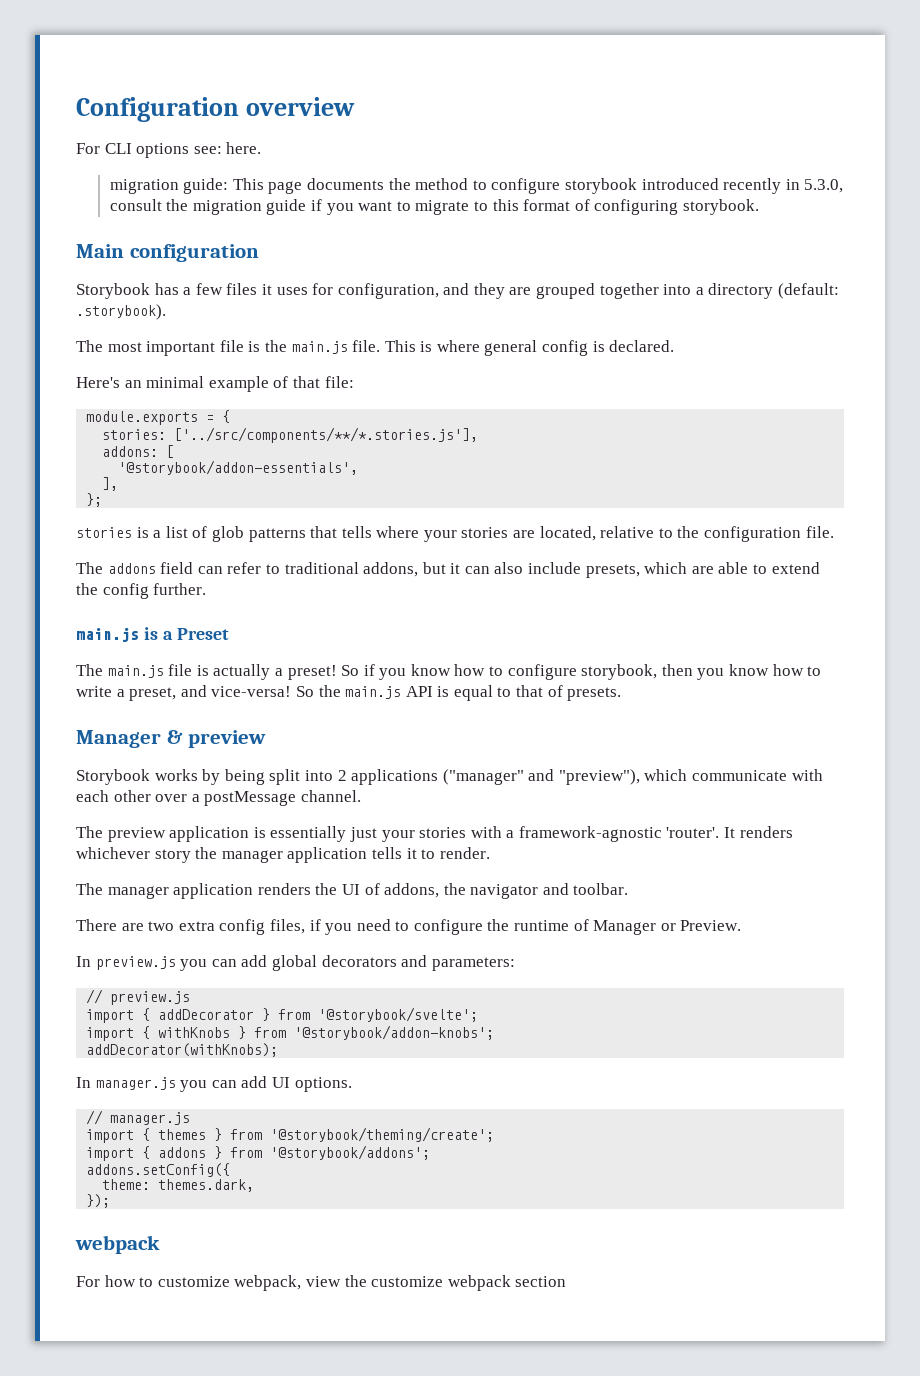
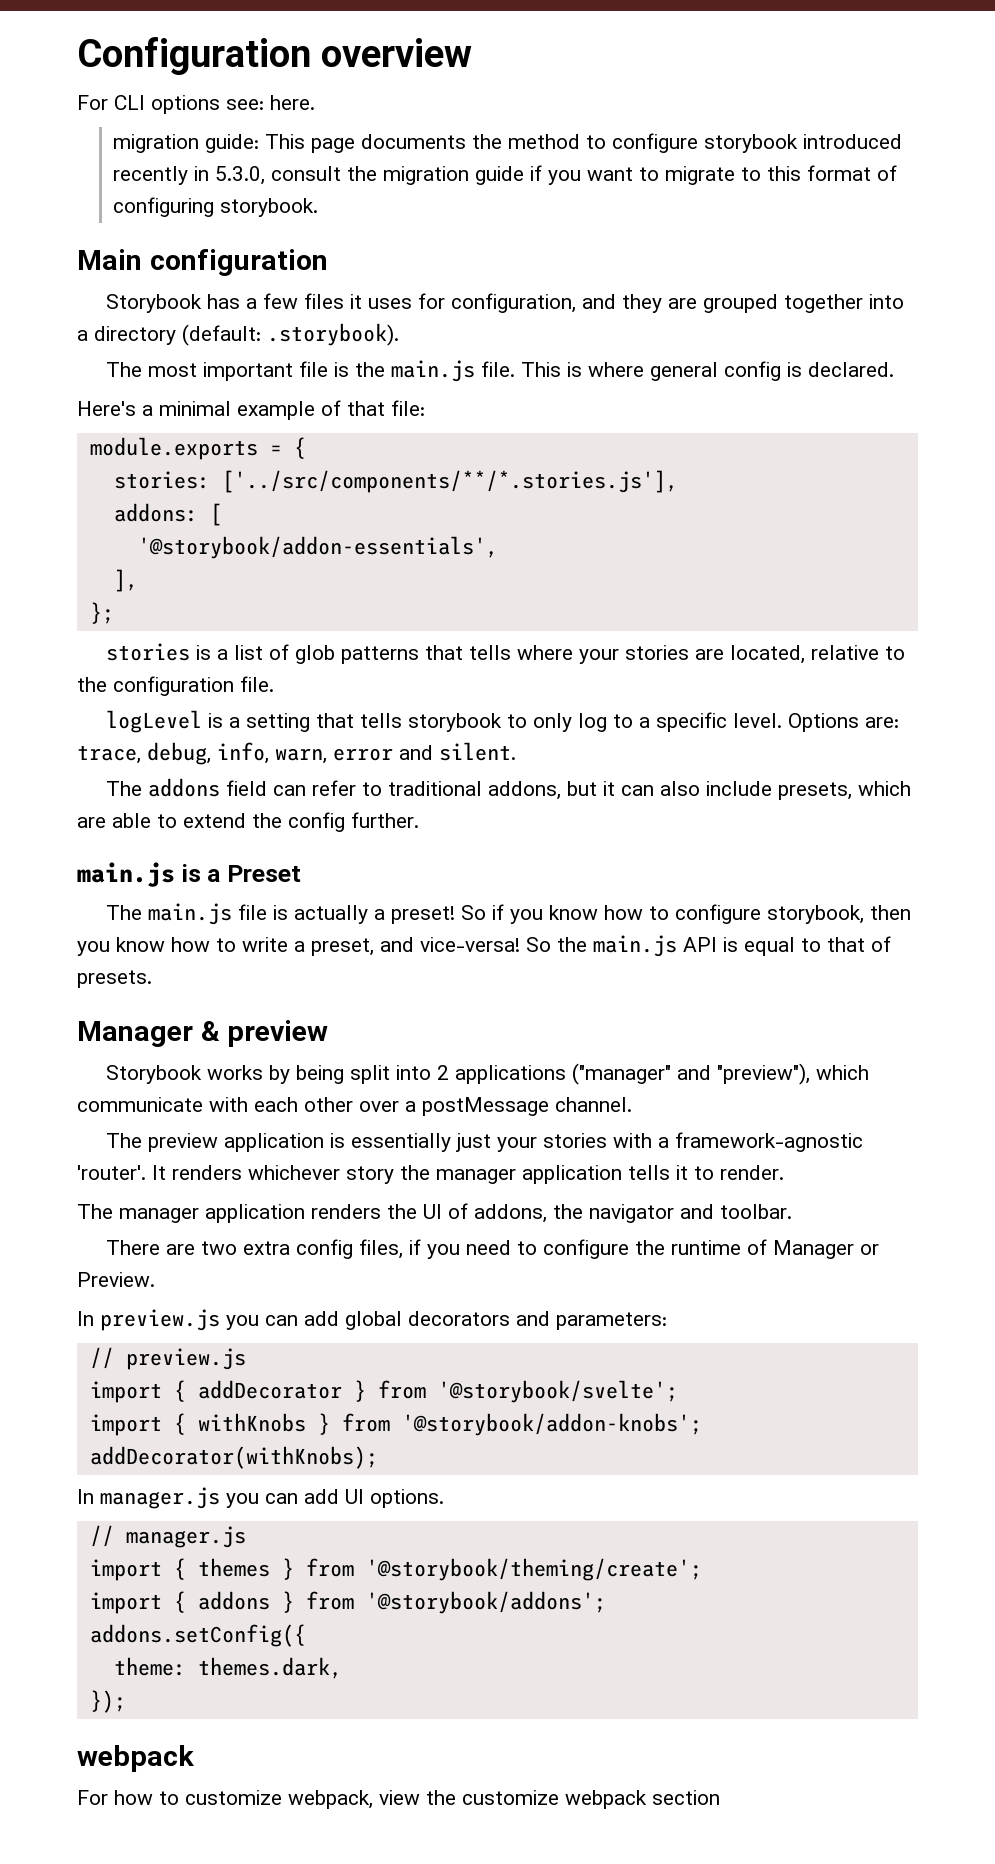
[124,380,142,388] an -> [142,405,153,416] a
(834, 532) none -> [105,710,899,733] [77,742,516,765] // logLevel is a setting that tells storybook to only log to a specific level. Options are: trace, debug, info, warn, error and silent.

